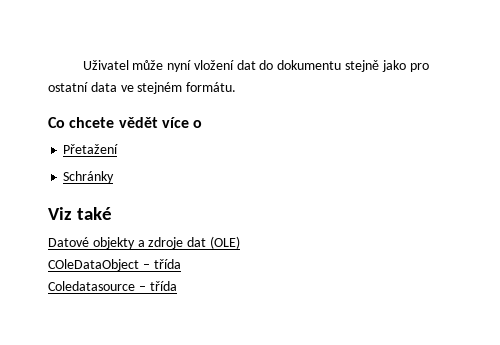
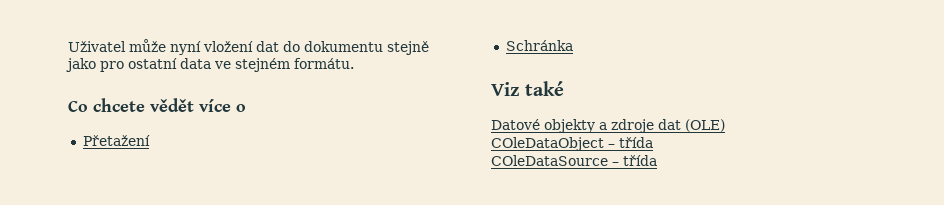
[63,171,115,183] Schránky -> [505,40,573,51] Schránka
[48,281,135,291] Coledatasource -> [491,155,608,166] COleDataSource

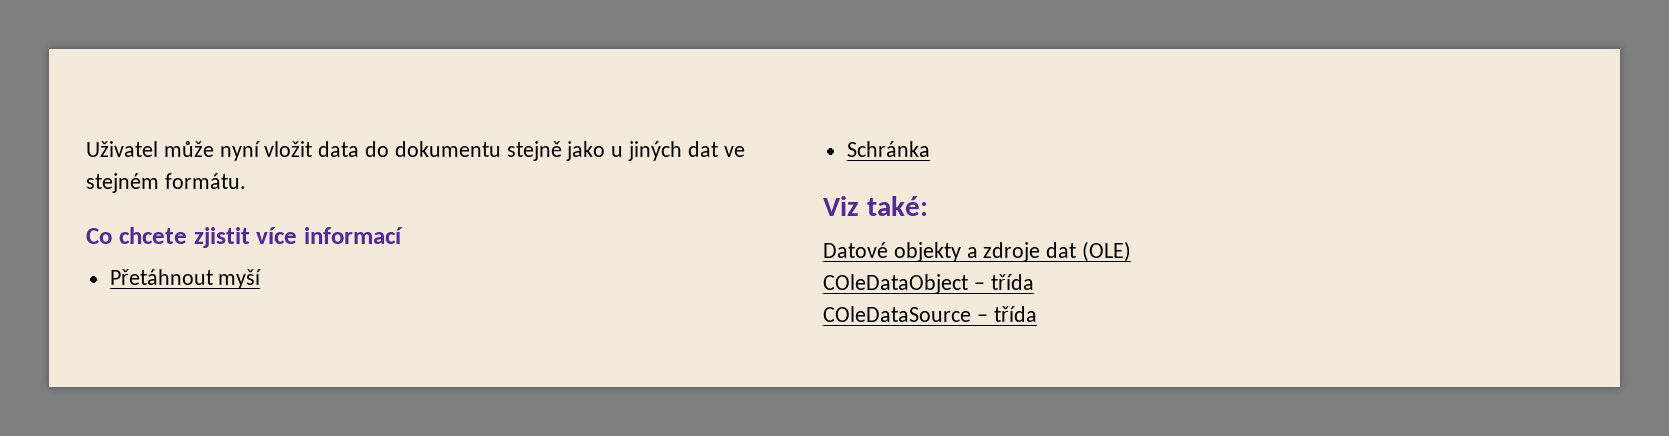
[203,41,279,52] vložení dat -> [264,141,360,157] vložit data
[100,58,211,72] pro ostatní data -> [611,141,718,161] u jiných dat
[150,98,246,112] [82,135,150,146] vědět více o // Přetažení -> [193,227,403,248] [109,269,262,289] zjistit více informací // Přetáhnout myší
[525,81,565,96] také -> [866,196,928,216] také:

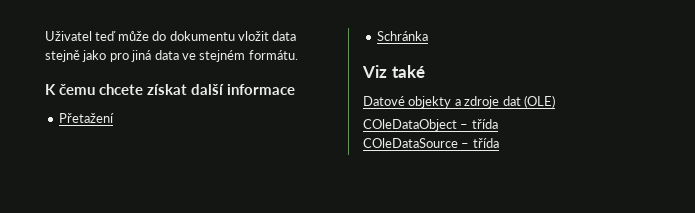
[163,141,745,161] [86,173,246,193] [86,227,403,248] [109,269,262,289] může nyní vložit data do dokumentu stejně jako u jiných dat ve stejném formátu. // Co chcete zjistit více informací // Přetáhnout myší -> [95,31,297,41] [45,50,298,62] [45,84,295,95] [58,113,114,123] teď může do dokumentu vložit data stejně jako pro jiná data ve stejném formátu. // K čemu chcete získat další informace // Přetažení
[866,196,928,216] také: -> [391,65,425,78] také

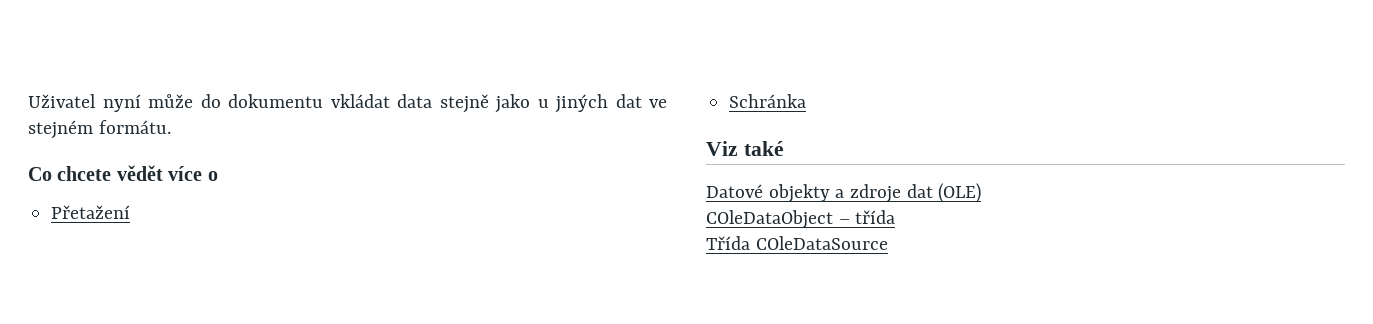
[95,31,117,41] teď -> [102,94,141,112] nyní
[237,31,269,41] vložit -> [330,94,390,108] vkládat
[109,50,179,62] pro jiná data -> [537,94,642,113] u jiných dat
[45,84,295,95] K čemu chcete získat další informace -> [28,165,218,181] Co chcete vědět více o
[363,138,499,148] COleDataSource – třída -> [706,236,888,250] Třída COleDataSource

